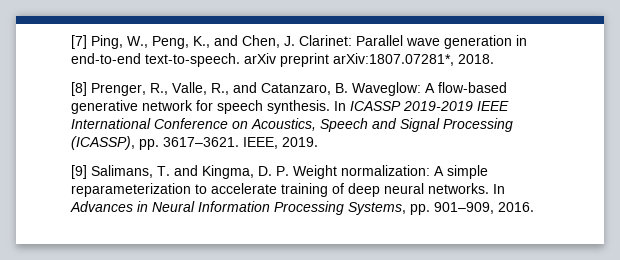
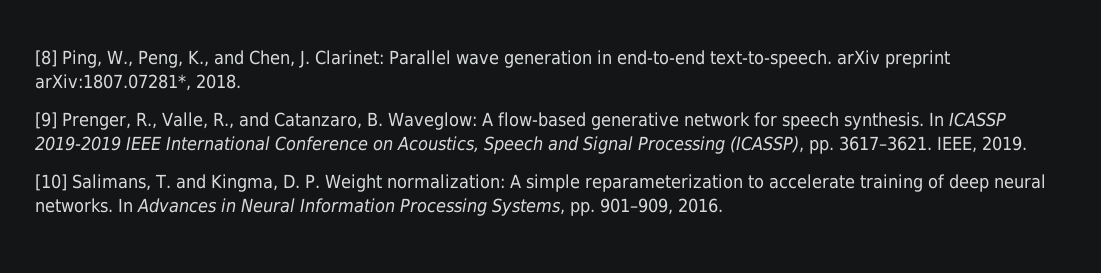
[71,35,87,49] [7] -> [35,50,57,67] [8]
[71,82,87,96] [8] -> [35,112,57,129] [9]
[71,165,87,179] [9] -> [35,174,67,191] [10]

